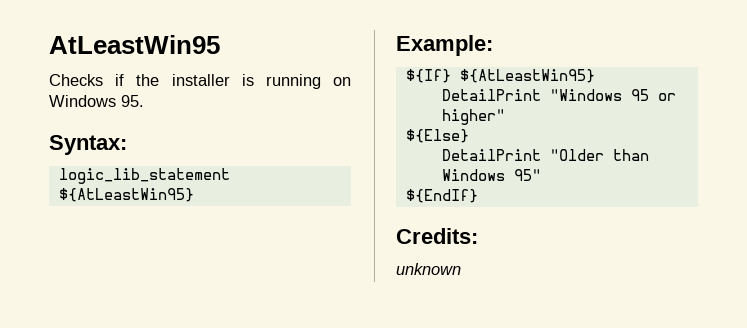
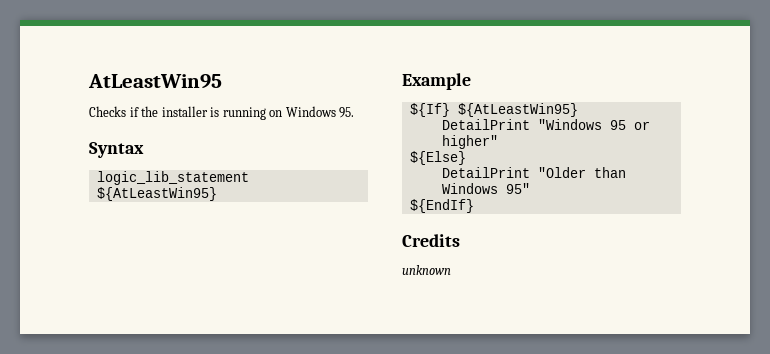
[49,135,127,155] Syntax: -> [89,142,144,158] Syntax
[396,35,493,56] Example: -> [402,73,471,90] Example
[396,228,478,244] Credits: -> [402,234,460,247] Credits

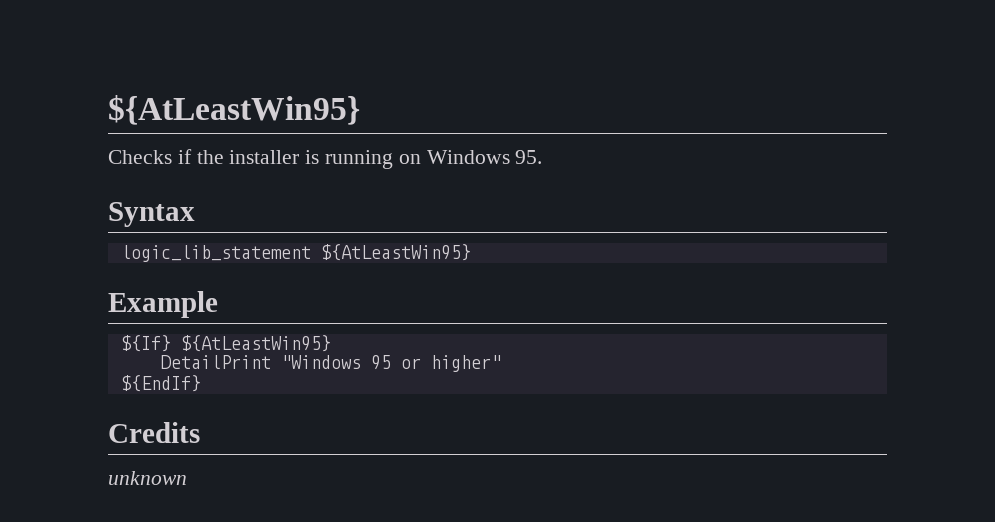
[88,74,222,89] AtLeastWin95 -> [108,95,360,125] ${AtLeastWin95}
[409,151,466,165] [441,167,626,178] [441,183,530,194] // ${Else} // DetailPrint "Older than Windows 95" -> (501, 363) none

